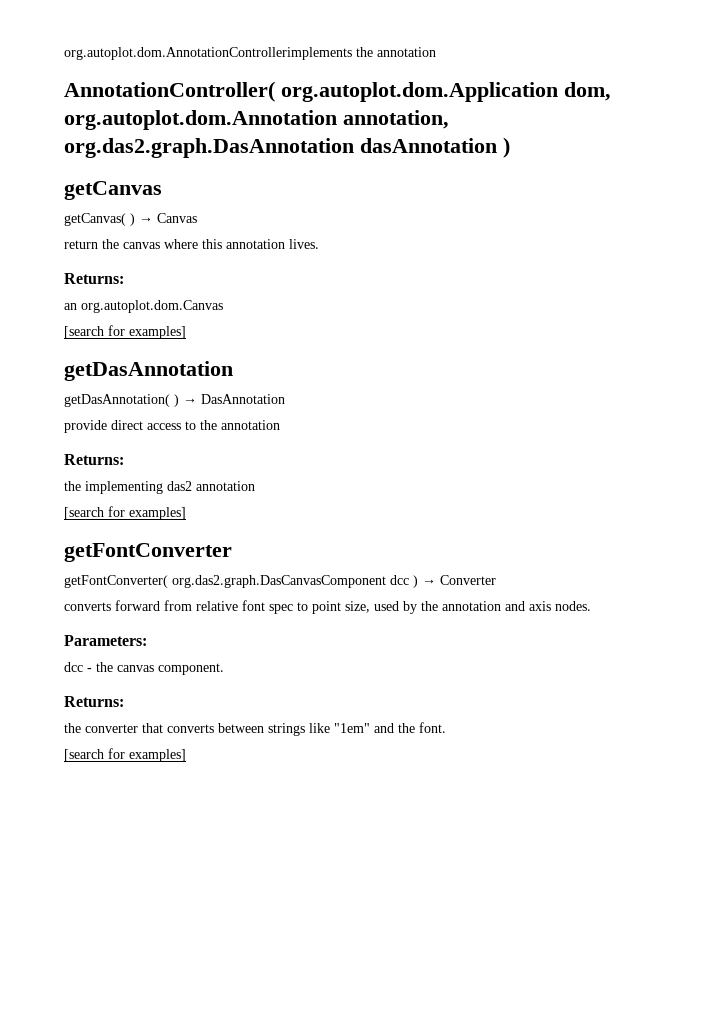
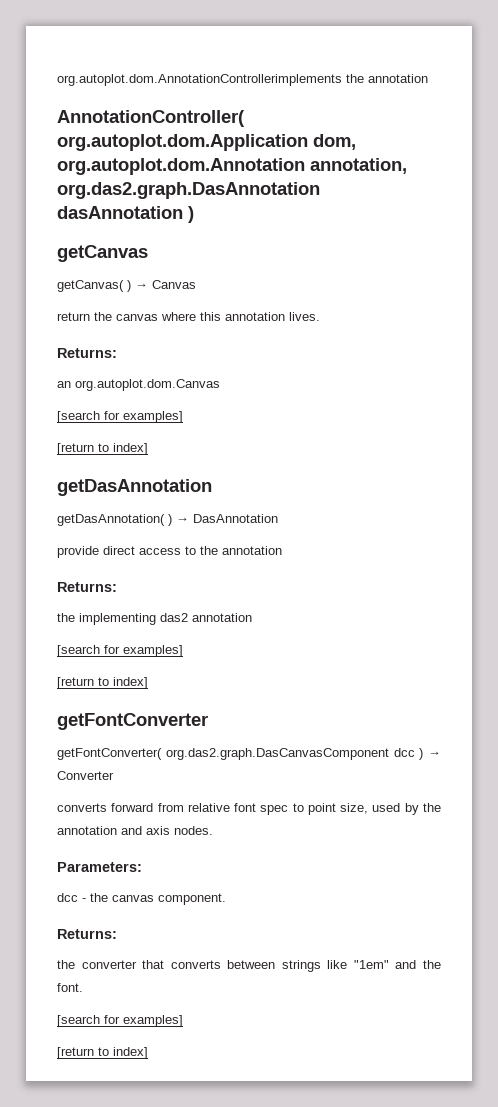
(186, 332) none -> [57,443,148,455] // [return to index]
(186, 513) none -> [57,677,148,689] // [return to index]
(186, 755) none -> [57,1047,148,1059] // [return to index]

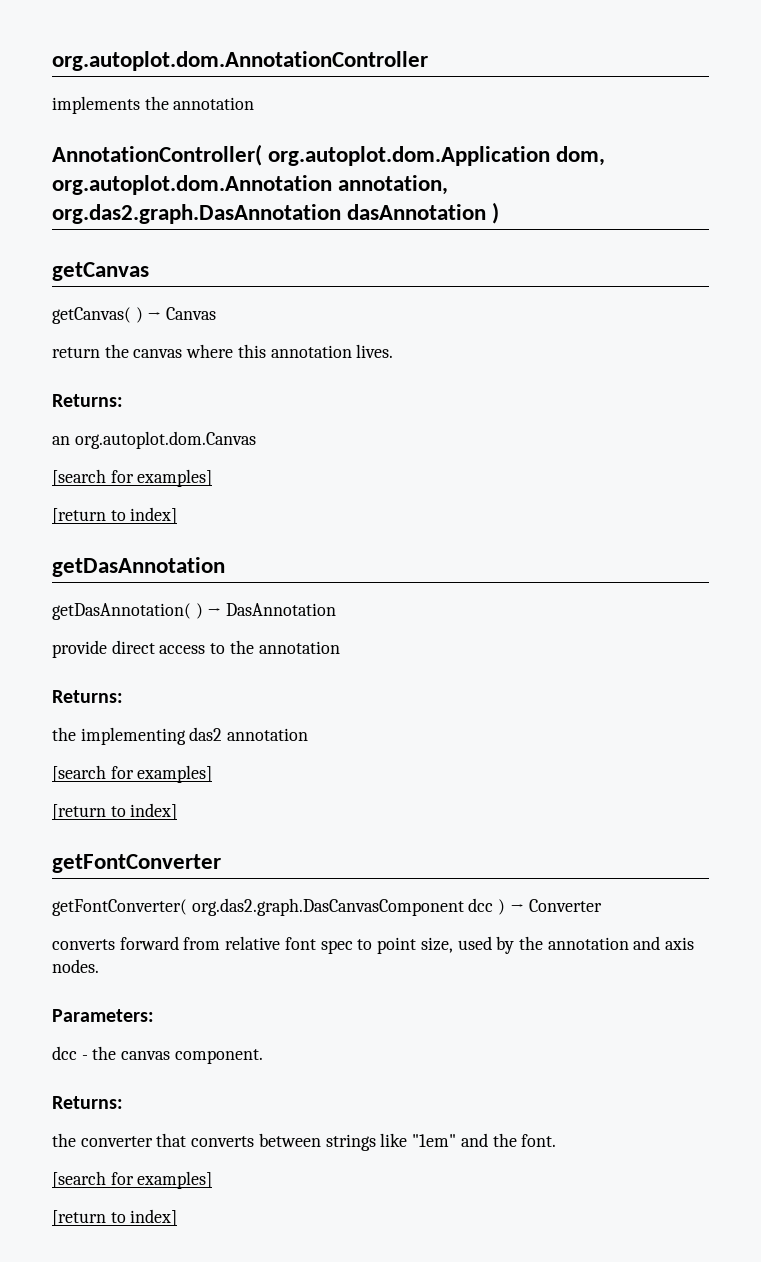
[57,74,342,86] org.autoplot.dom.AnnotationControllerimplements -> [52,51,428,71] [52,96,140,114] org.autoplot.dom.AnnotationController // implements

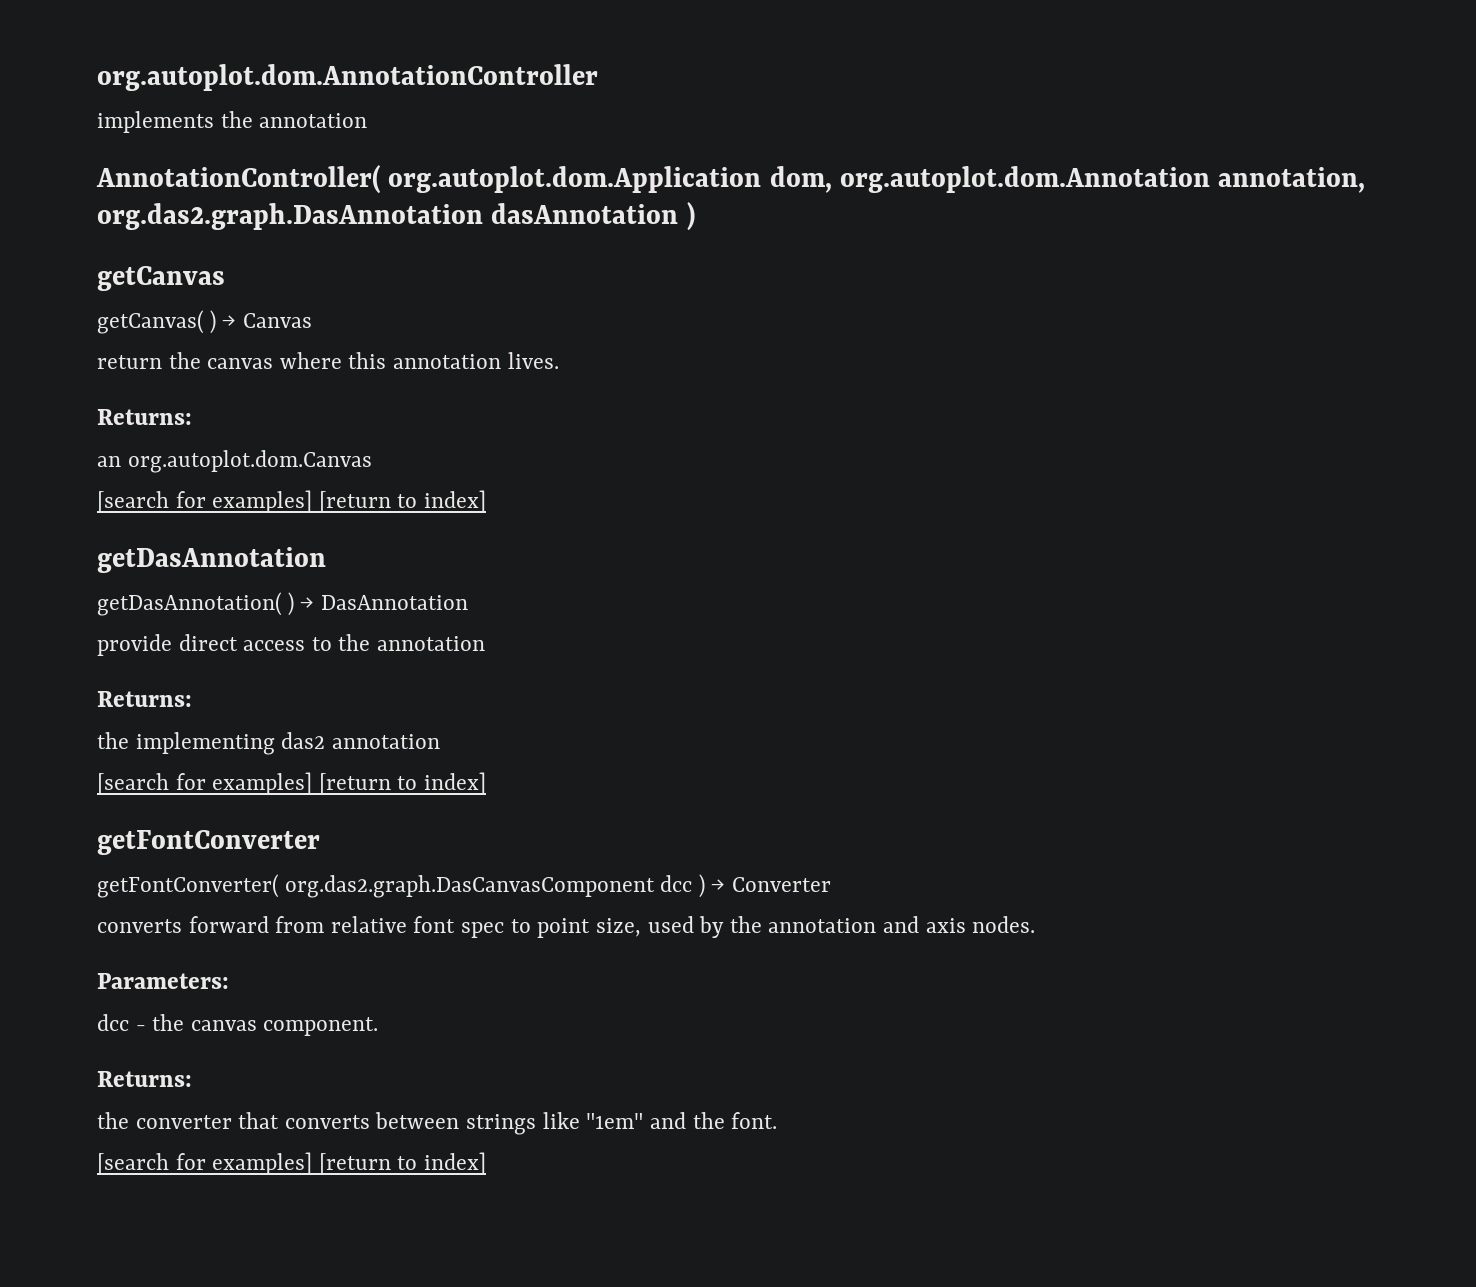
(213, 478) // -> (313, 501) none
(213, 774) // -> (313, 783) none
(213, 1180) // -> (313, 1163) none

